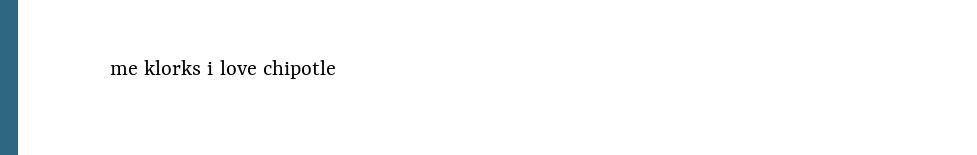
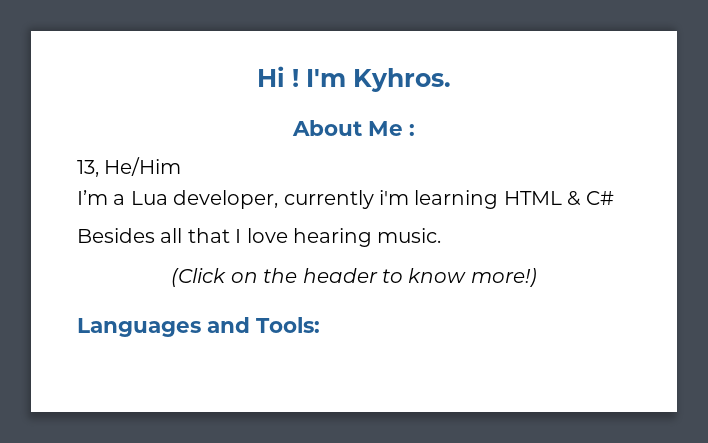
[110,60,336,79] me klorks i love chipotle -> [257,66,451,92] [292,120,415,136] [77,157,182,177] [77,190,614,209] [77,228,442,247] [171,268,537,287] [77,317,320,337] Hi ! I'm Kyhros. // About Me : // 13, He/Him // I’m a Lua developer, currently i'm learning HTML & C# // Besides all that I love hearing music. // (Click on the header to know more!) // Languages and Tools:

